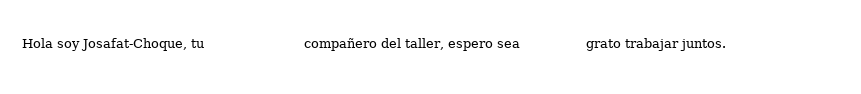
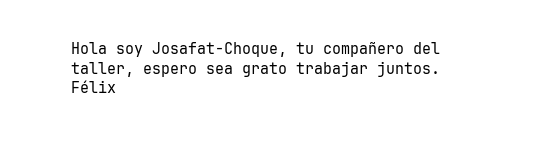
(726, 45) none -> [71,80,116,93] Félix

